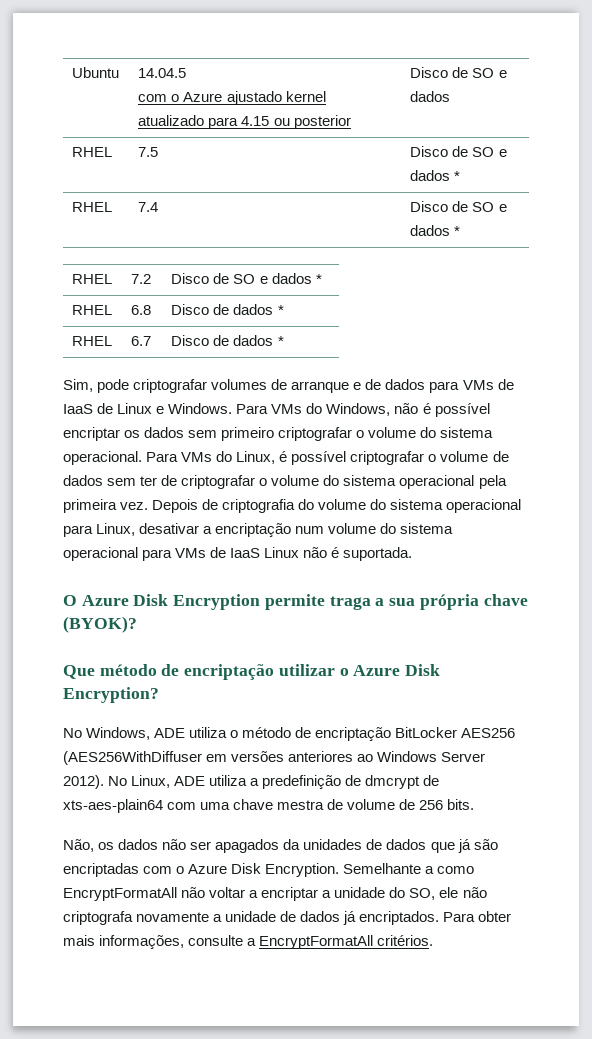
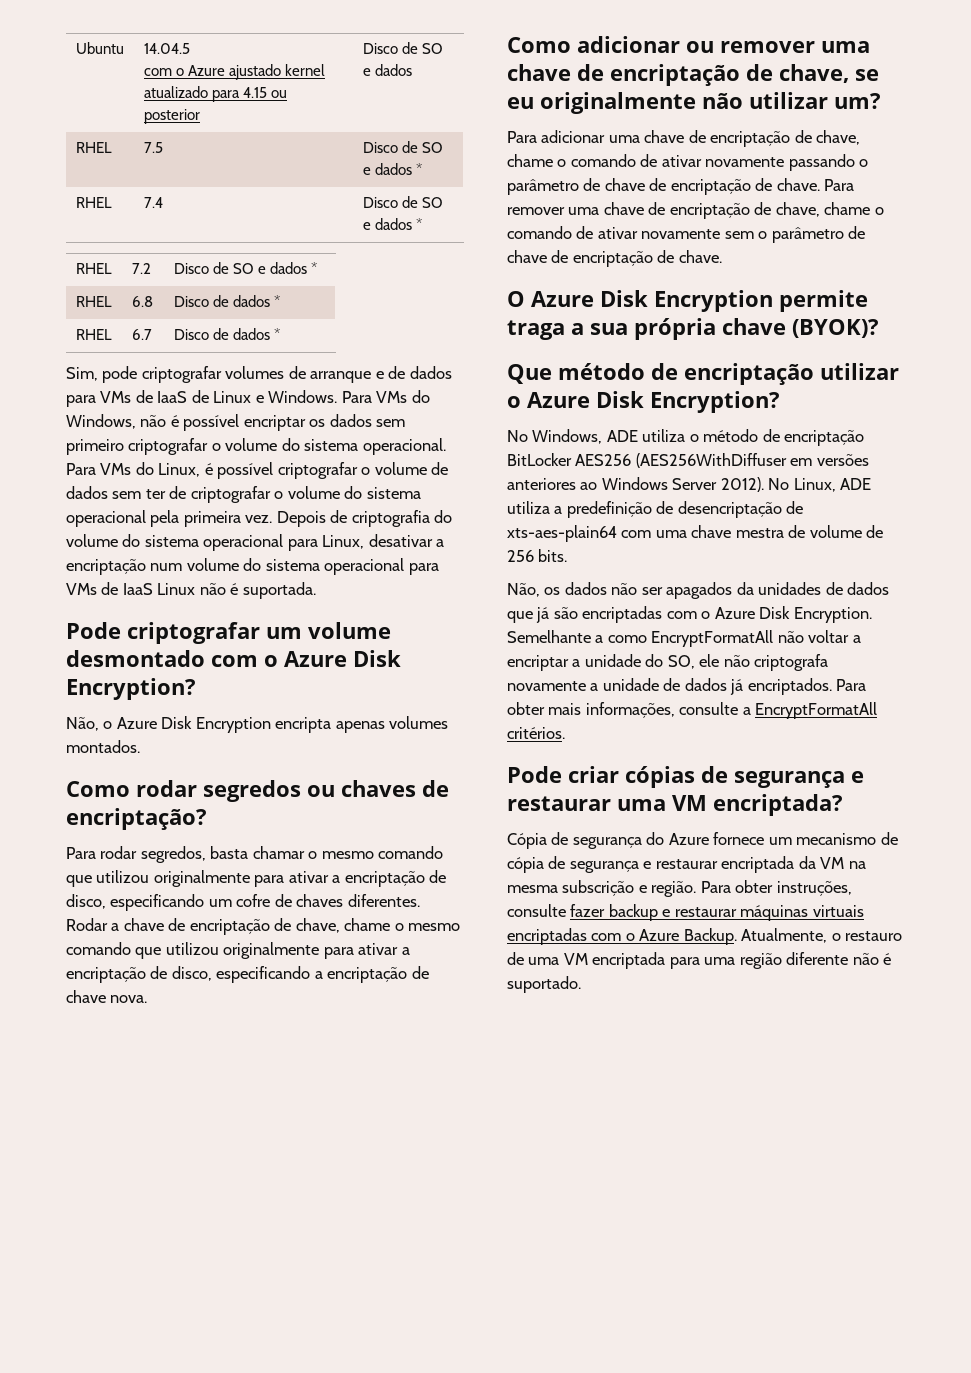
(413, 554) none -> [66,622,391,644] [66,650,401,667] [66,678,196,700] [66,716,449,733] [66,740,140,753] [66,780,449,802] [66,808,207,830] [66,846,444,863] [66,870,447,887] [66,894,420,911] [66,918,461,935] [66,942,410,959] [66,966,429,983] [66,990,148,1003] [507,36,870,53] [507,64,879,86] [507,92,881,114] [507,130,861,147] [507,154,869,171] [507,178,855,195] [507,202,884,219] [507,226,866,243] [507,250,722,267] // Pode criptografar um volume desmontado com o Azure Disk Encryption? // Não, o Azure Disk Encryption encripta apenas volumes montados. // Como rodar segredos ou chaves de encriptação? // Para rodar segredos, basta chamar o mesmo comando que utilizou originalmente para ativar a encriptação de disco, especificando um cofre de chaves diferentes. Rodar a chave de encriptação de chave, chame o mesmo comando que utilizou originalmente para ativar a encriptação de disco, especificando a encriptação de chave nova. // Como adicionar ou remover uma chave de encriptação de chave, se eu originalmente não utilizar um? // Para adicionar uma chave de encriptação de chave, chame o comando de ativar novamente passando o parâmetro de chave de encriptação de chave. Para remover uma chave de encriptação de chave, chame o comando de ativar novamente sem o parâmetro de chave de encriptação de chave.
[365,775,421,789] dmcrypt -> [677,501,782,518] desencriptação
(434, 940) none -> [507,766,864,788] [507,794,843,816] [507,832,898,849] [507,856,866,873] [507,880,852,897] [507,904,864,921] [507,928,903,945] [507,952,892,969] [507,976,581,993] // Pode criar cópias de segurança e restaurar uma VM encriptada? // Cópia de segurança do Azure fornece um mecanismo de cópia de segurança e restaurar encriptada da VM na mesma subscrição e região. Para obter instruções, consulte fazer backup e restaurar máquinas virtuais encriptadas com o Azure Backup. Atualmente, o restauro de uma VM encriptada para uma região diferente não é suportado.

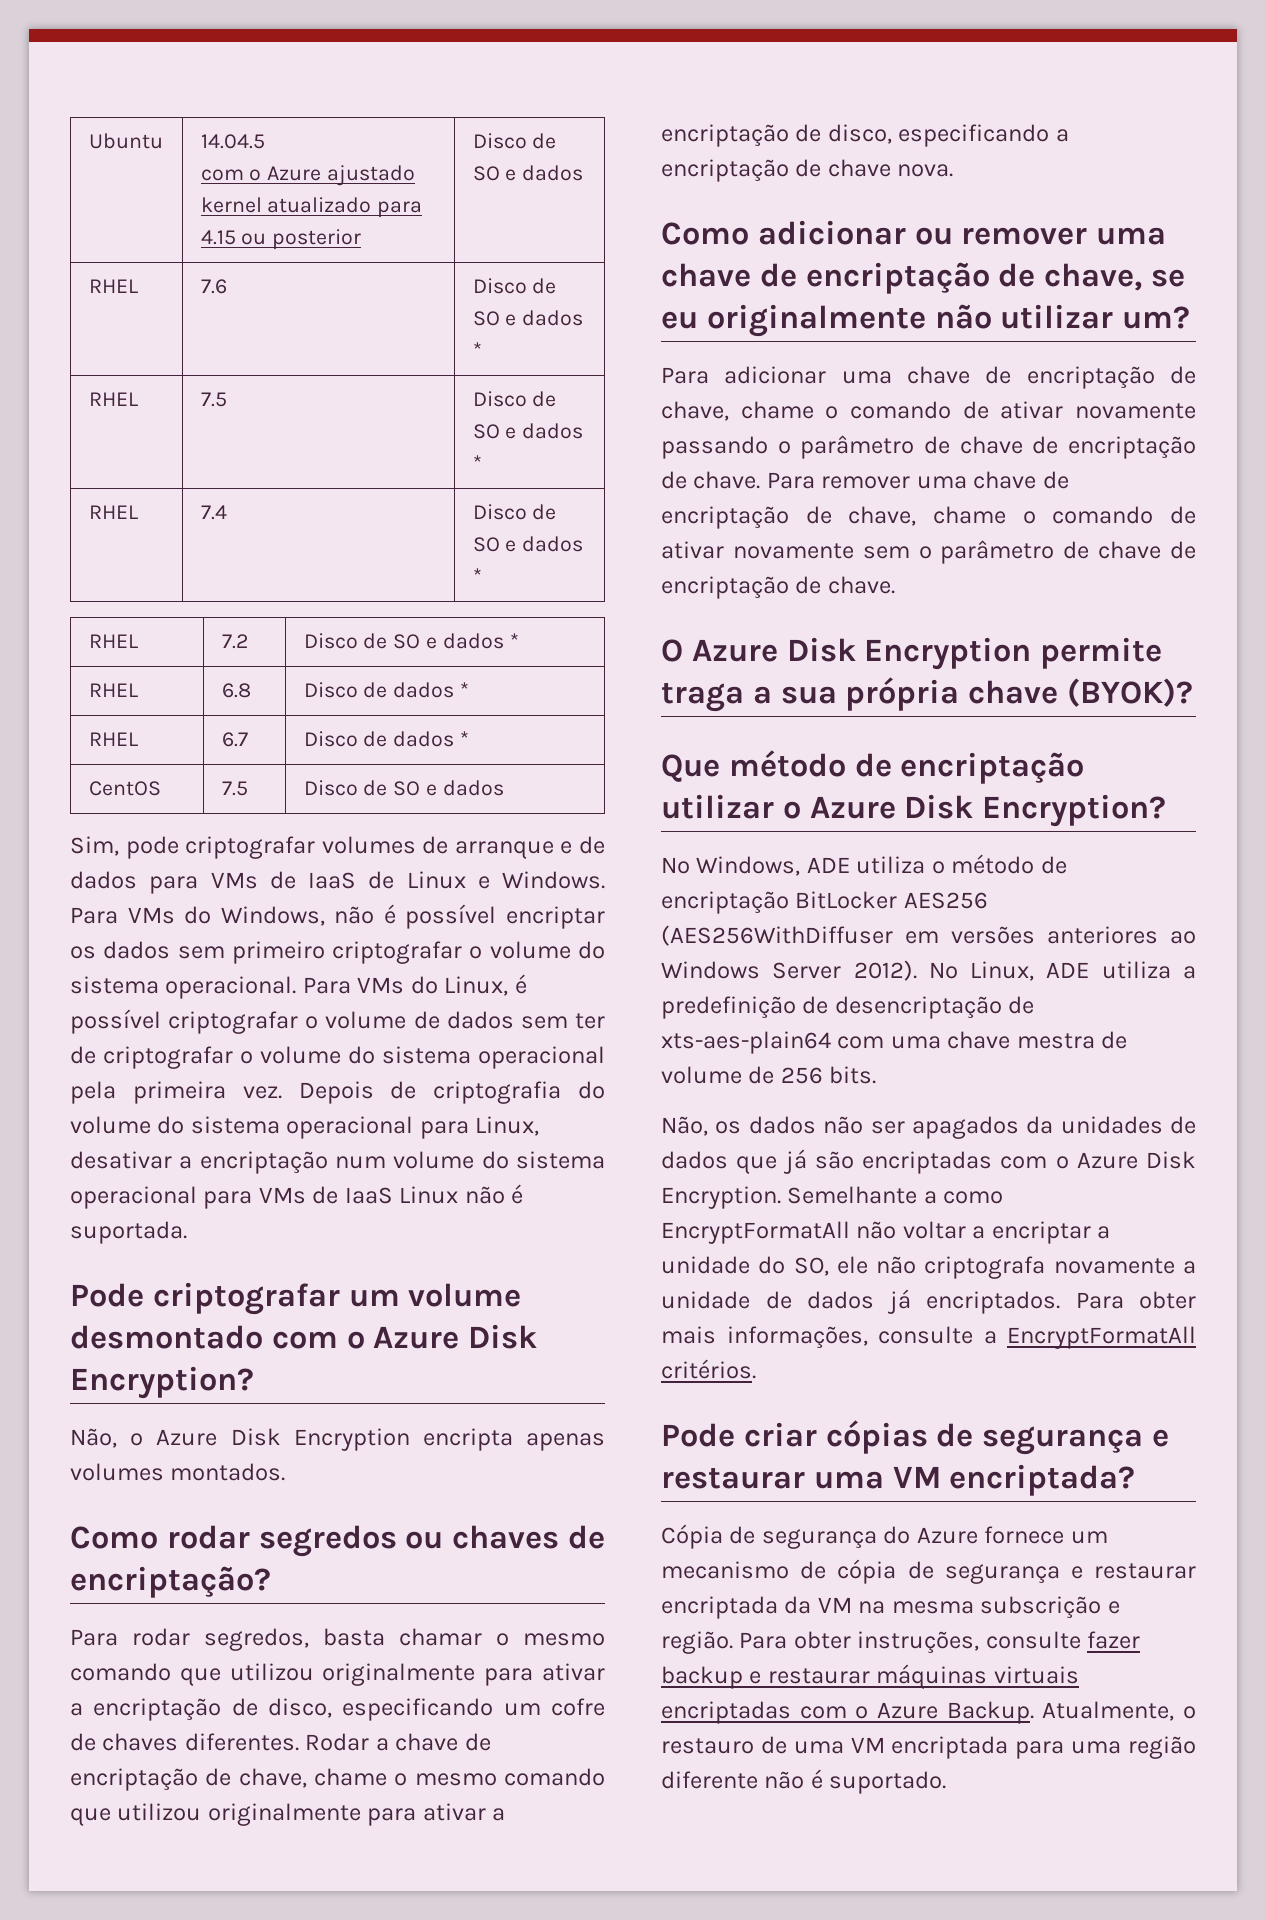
(413, 70) none -> [88,279,138,293] [200,279,227,294] [472,278,557,294] [472,310,584,326] [472,342,482,357] // RHEL | 7.6 | Disco de SO e dados *
(281, 334) none -> [88,781,161,796] [221,781,248,796] [303,780,504,796] // CentOS | 7.5 | Disco de SO e dados

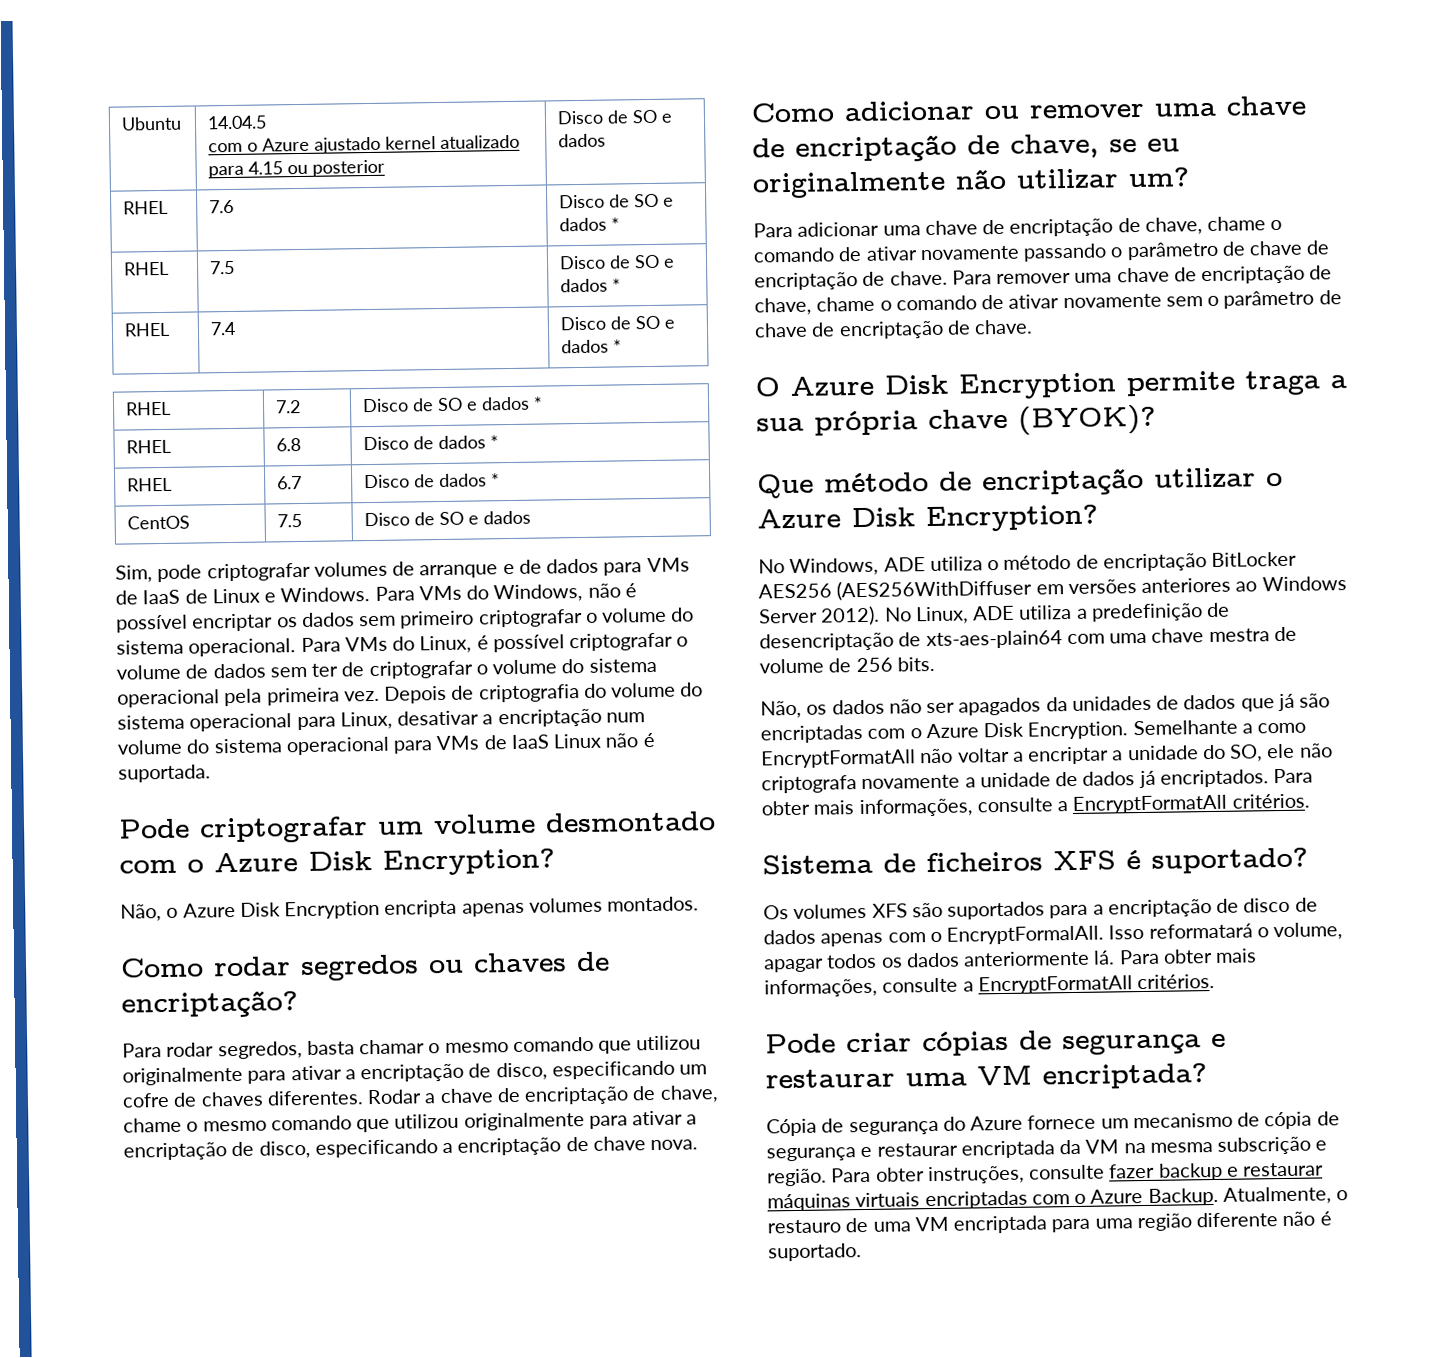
(756, 1369) none -> [762,847,1308,875] [763,897,1318,920] [763,922,1344,947] [764,948,1258,973] [764,973,1216,998] // Sistema de ficheiros XFS é suportado? // Os volumes XFS são suportados para a encriptação de disco de dados apenas com o EncryptFormalAll. Isso reformatará o volume, apagar todos os dados anteriormente lá. Para obter mais informações, consulte a EncryptFormatAll critérios.

